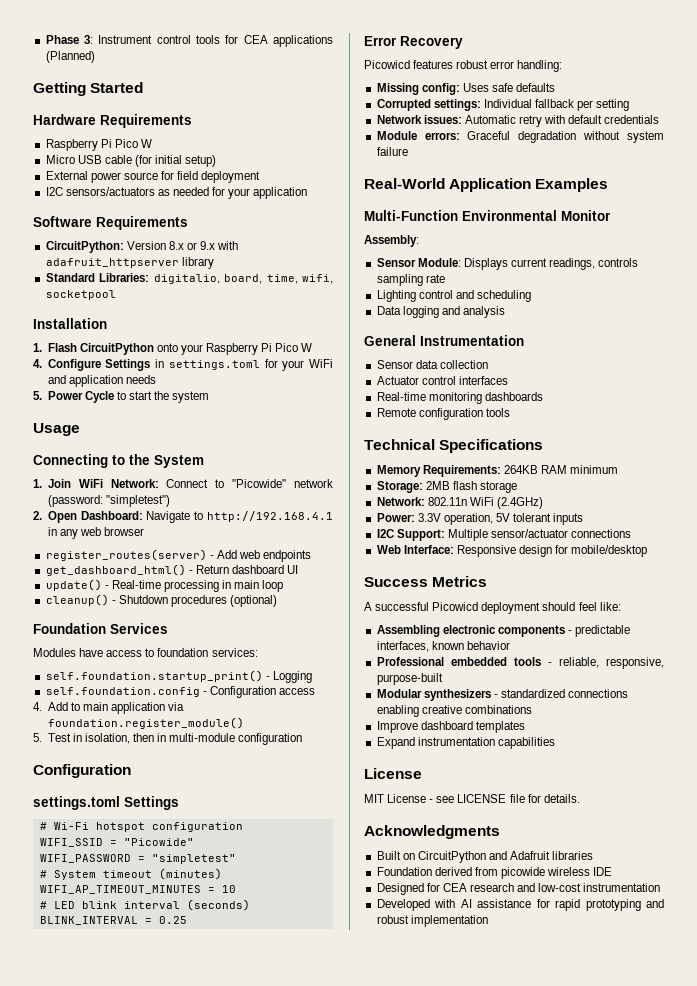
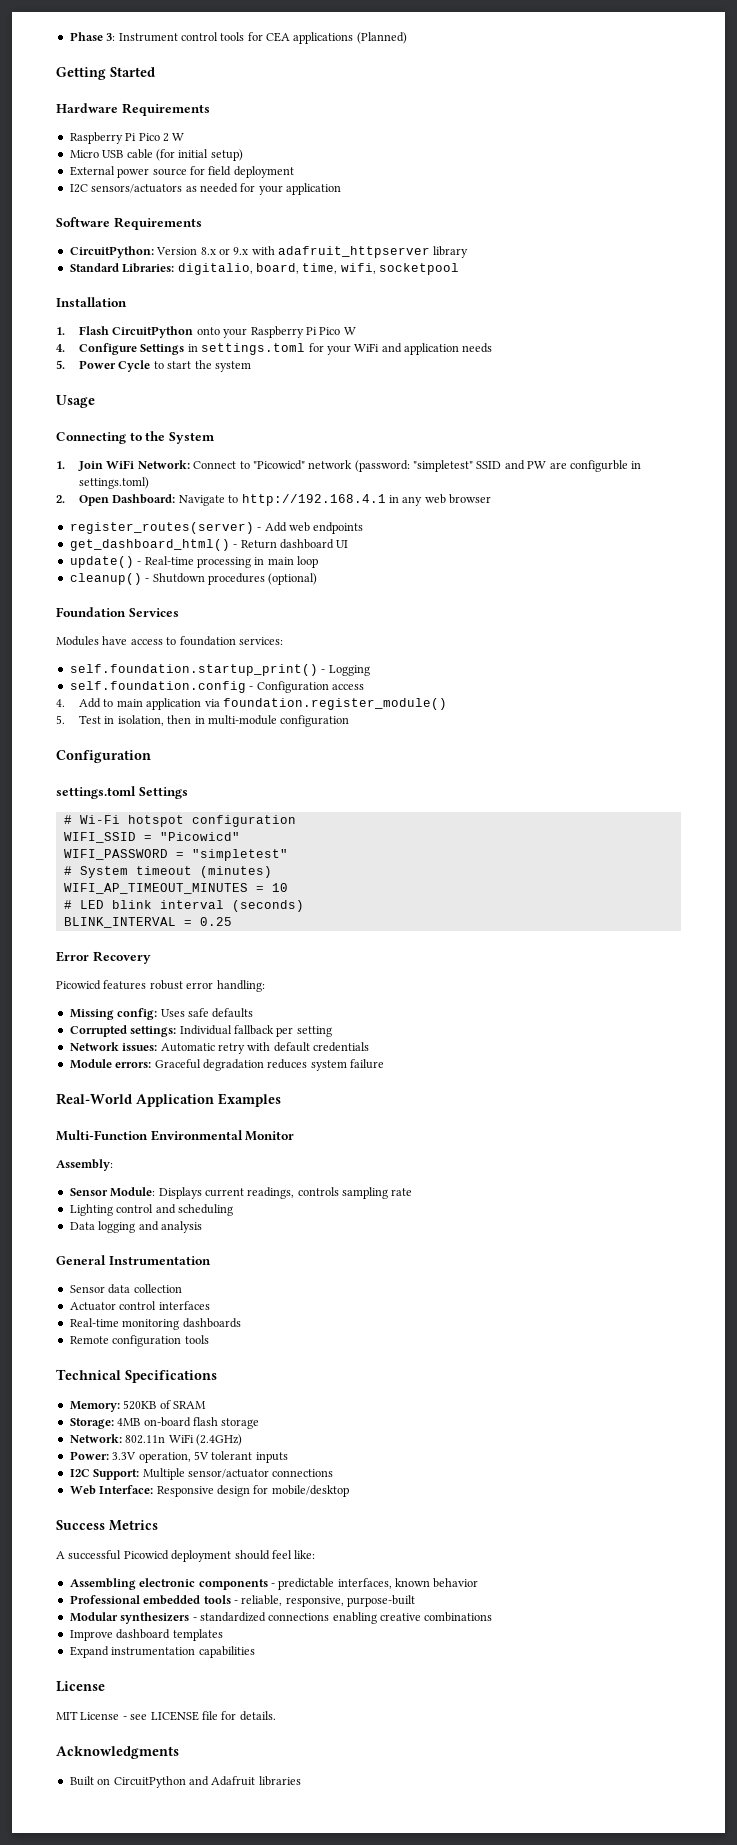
(138, 143) none -> [162,133,169,142] 2
[232,479,287,488] "Picowide" -> [252,460,305,470] "Picowicd"
[105,495,170,507] "simpletest") -> [413,460,642,472] [79,477,150,489] "simpletest" SSID and PW are configurble in settings.toml)
[123,838,194,846] "Picowide" -> [159,832,240,841] "Picowicd"
[583,131,621,140] without -> [267,1059,308,1069] reduces
[376,465,619,477] Memory Requirements: 264KB RAM minimum -> [69,1400,206,1412] Memory: 520KB of SRAM
[425,481,450,490] 2MB -> [117,1417,191,1427] 4MB on-board
[376,867,613,879] [376,883,661,895] [376,899,664,911] [376,915,488,927] // Foundation derived from picowide wireless IDE // Designed for CEA research and low-cost instrumentation // Developed with AI assistance for rapid prototyping and robust implementation -> (301, 1781) none

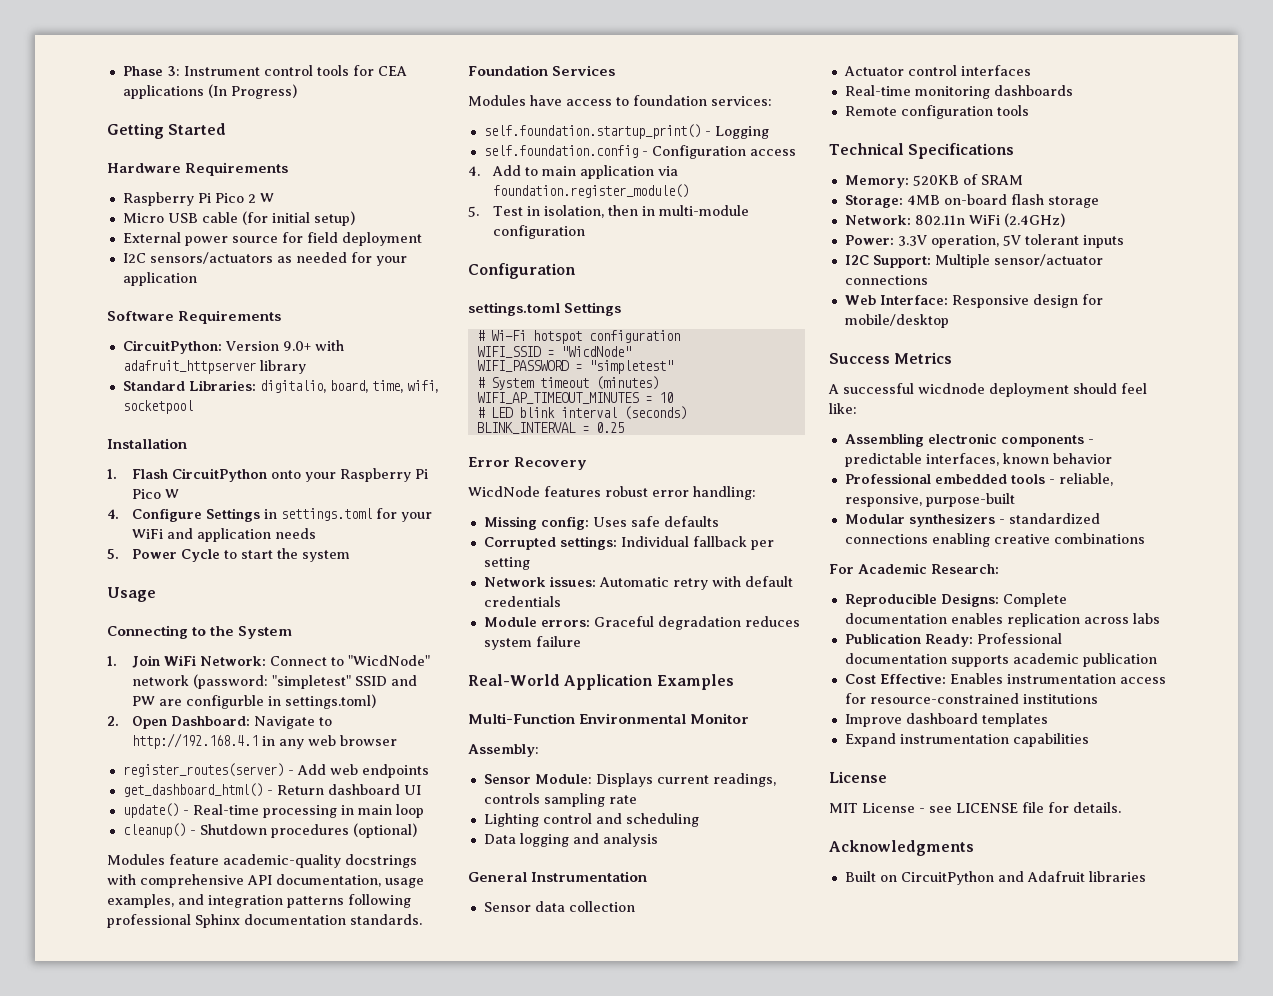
[356,32,407,44] (Planned) -> [207,84,297,99] (In Progress)
[200,247,249,255] 8.x or 9.x -> [282,341,311,351] 9.0+
[252,460,305,470] "Picowicd" -> [348,655,431,666] "WicdNode"
(318, 579) none -> [107,854,417,868] [107,874,424,888] [107,894,411,908] [107,914,422,928] // Modules feature academic-quality docstrings with comprehensive API documentation, usage examples, and integration patterns following professional Sphinx documentation standards.
[159,832,240,841] "Picowicd" -> [560,346,631,357] "WicdNode"
[56,980,101,990] Picowicd -> [468,486,540,497] WicdNode
[123,1550,169,1560] Picowicd -> [918,383,985,394] wicdnode
(493, 1617) none -> [829,563,999,574] [844,593,1067,607] [844,613,1160,627] [844,633,1062,647] [844,653,1157,667] [844,673,1166,684] [844,693,1098,704] // For Academic Research: // Reproducible Designs: Complete documentation enables replication across labs // Publication Ready: Professional documentation supports academic publication // Cost Effective: Enables instrumentation access for resource-constrained institutions

